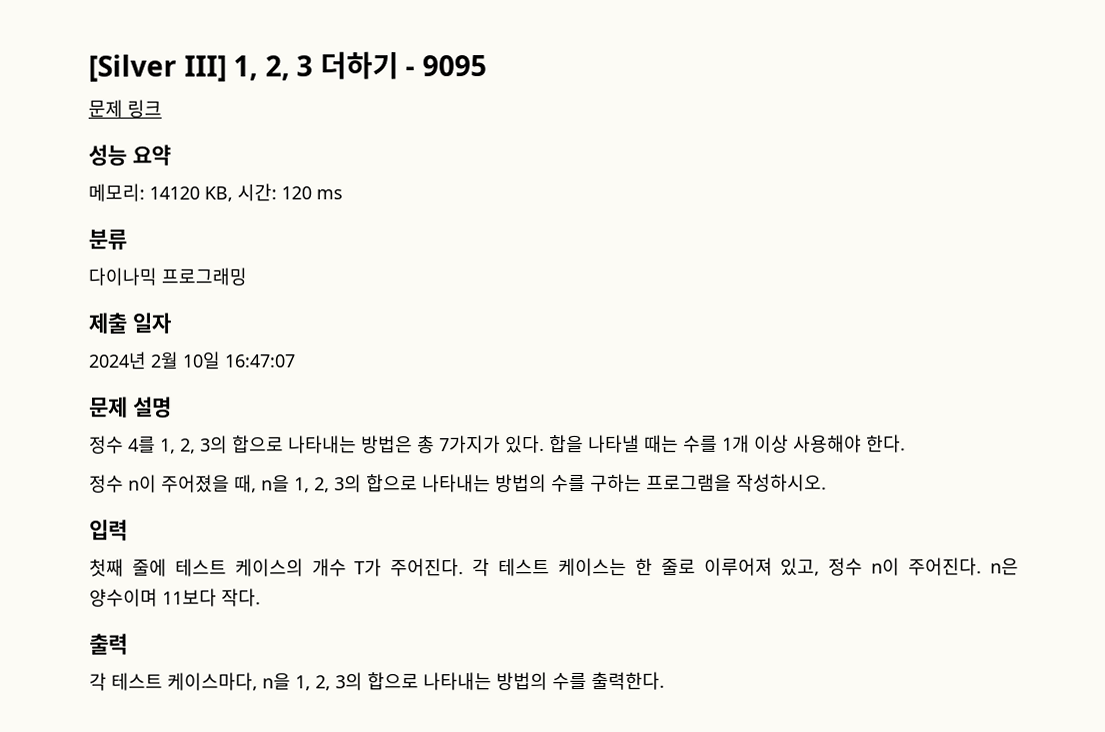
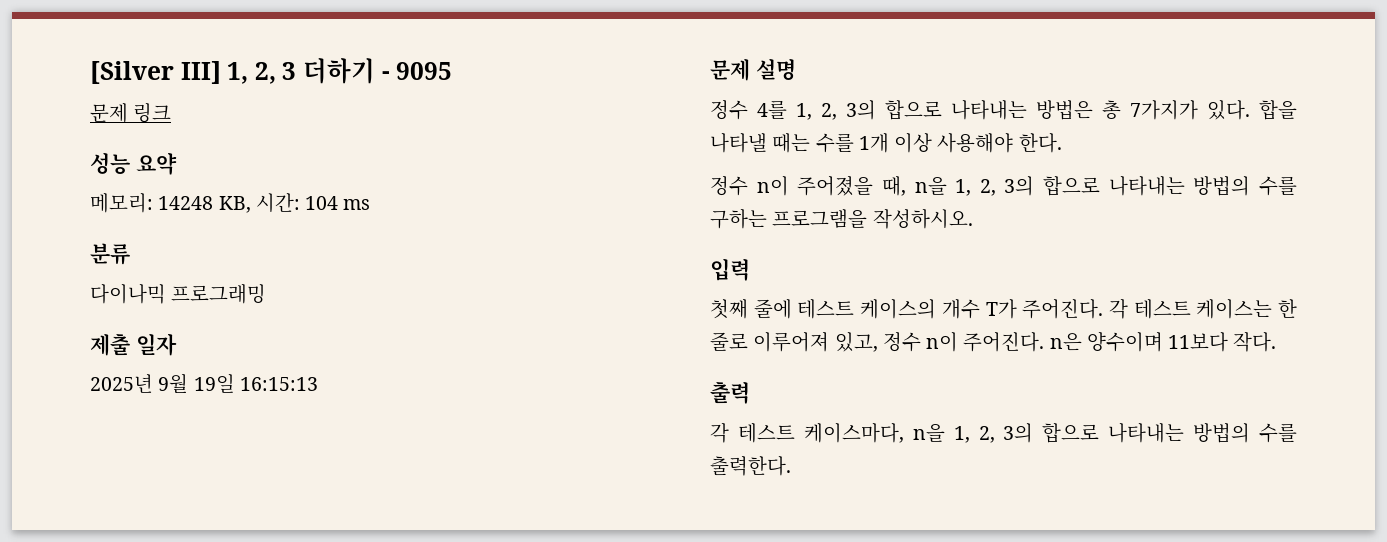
[149,186,200,200] 14120 -> [158,196,214,210] 14248
[281,186,312,200] 120 -> [305,196,339,210] 104
[88,351,296,370] 2024년 2월 10일 16:47:07 -> [90,373,318,393] 2025년 9월 19일 16:15:13

